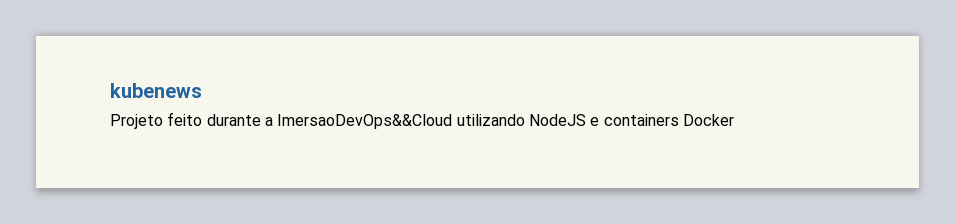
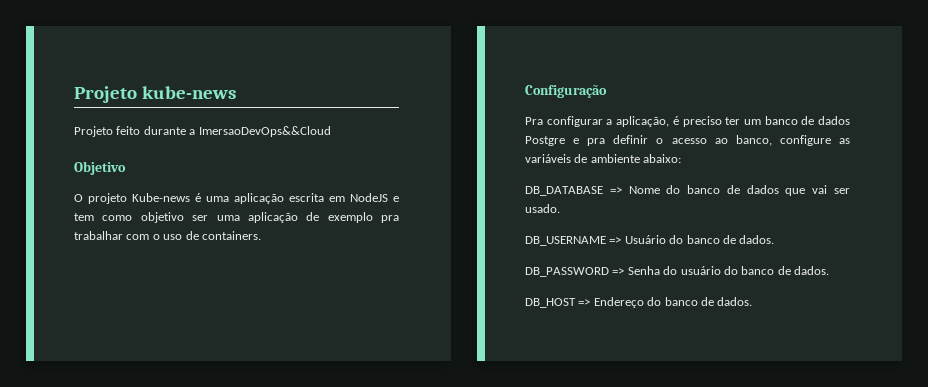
[110,83,202,98] kubenews -> [74,86,236,103] Projeto kube-news
[456,114,734,126] utilizando NodeJS e containers Docker -> [74,161,126,175] [74,193,399,204] [74,212,399,223] [74,231,261,240] [525,85,607,98] [525,116,850,127] [525,135,850,146] [525,154,682,163] [525,185,850,196] [525,204,560,213] [525,235,775,246] [525,266,829,277] [525,297,753,308] // Objetivo // O projeto Kube-news é uma aplicação escrita em NodeJS e tem como objetivo ser uma aplicação de exemplo pra trabalhar com o uso de containers. // Configuração // Pra configurar a aplicação, é preciso ter um banco de dados Postgre e pra definir o acesso ao banco, configure as variáveis de ambiente abaixo: // DB_DATABASE => Nome do banco de dados que vai ser usado. // DB_USERNAME => Usuário do banco de dados. // DB_PASSWORD => Senha do usuário do banco de dados. // DB_HOST => Endereço do banco de dados.

